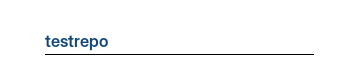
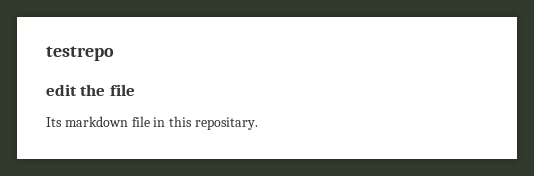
(108, 43) none -> [46,84,135,96] [46,116,258,130] // edit the file // Its markdown file in this repositary.

